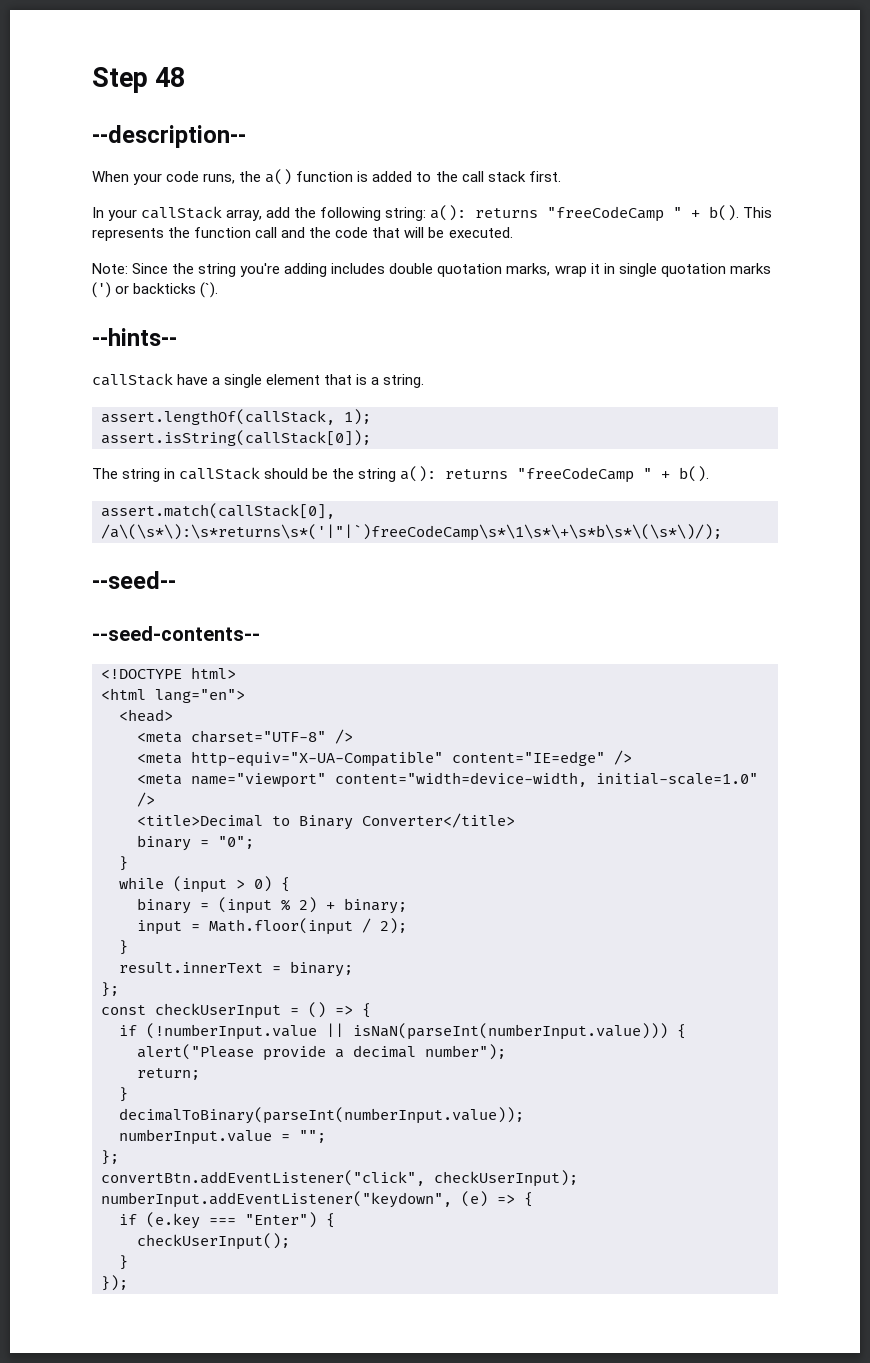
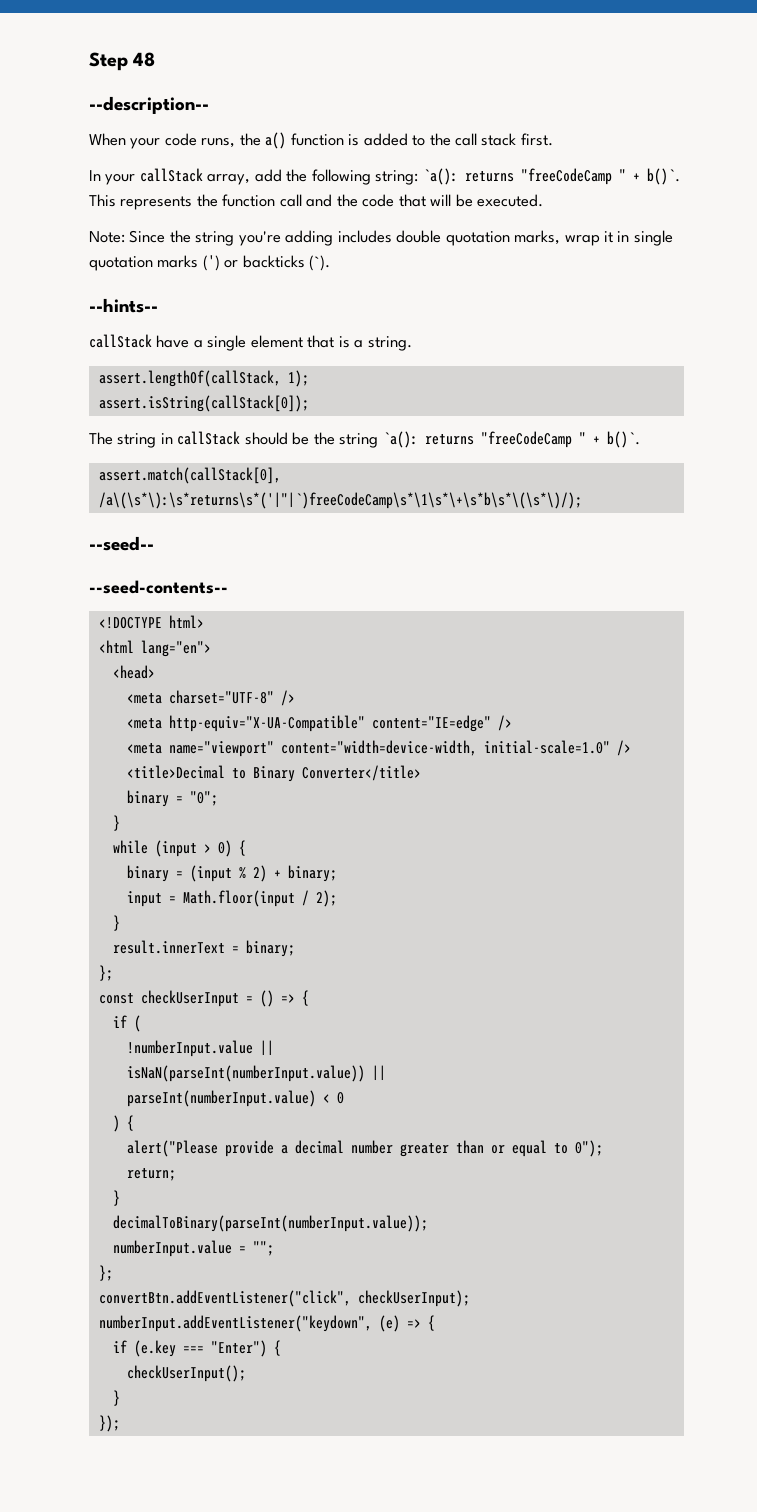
[430,205,740,222] a(): returns "freeCodeCamp " + b(). -> [422,168,680,185] `a(): returns "freeCodeCamp " + b()`.
[400,466,710,483] a(): returns "freeCodeCamp " + b(). -> [382,431,640,448] `a(): returns "freeCodeCamp " + b()`.
[146,1023,668,1040] (!numberInput.value || isNaN(parseInt(numberInput.value))) -> [133,1015,141,1032] [126,1040,274,1057] [126,1065,386,1082] [126,1090,344,1107] [112,1115,120,1132] ( // !numberInput.value || // isNaN(parseInt(numberInput.value)) || // parseInt(numberInput.value) < 0 // )
[425,1044,506,1060] number"); -> [350,1140,603,1157] number greater than or equal to 0");

